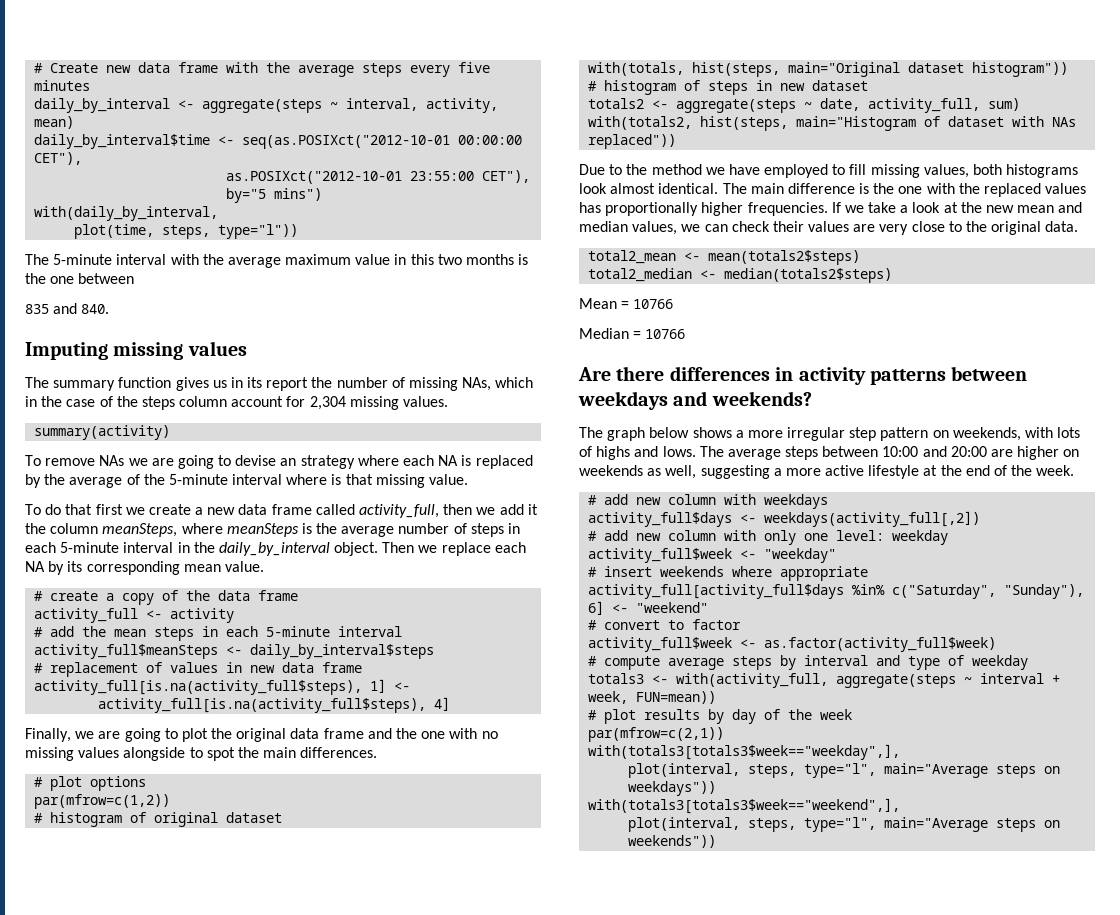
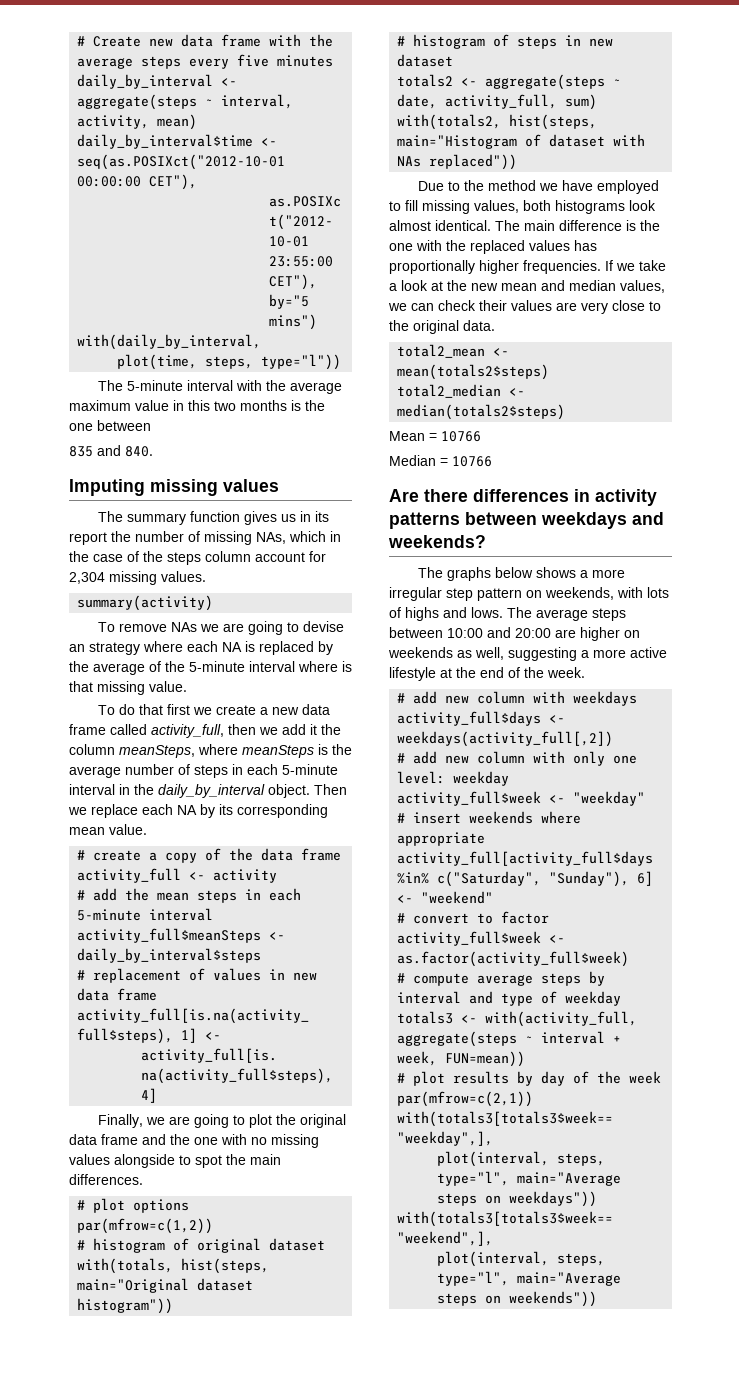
[607,427,646,441] graph -> [447,567,492,581] graphs

